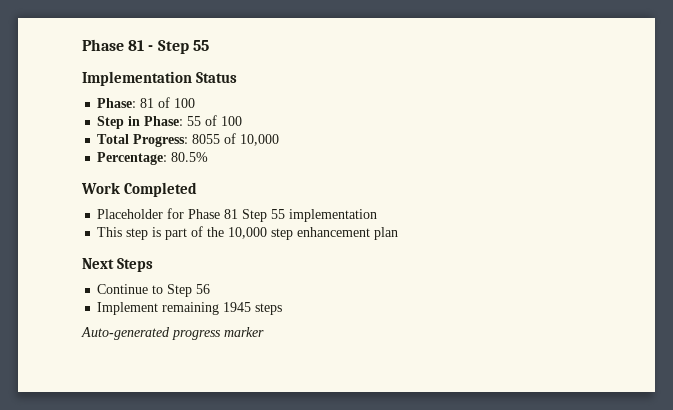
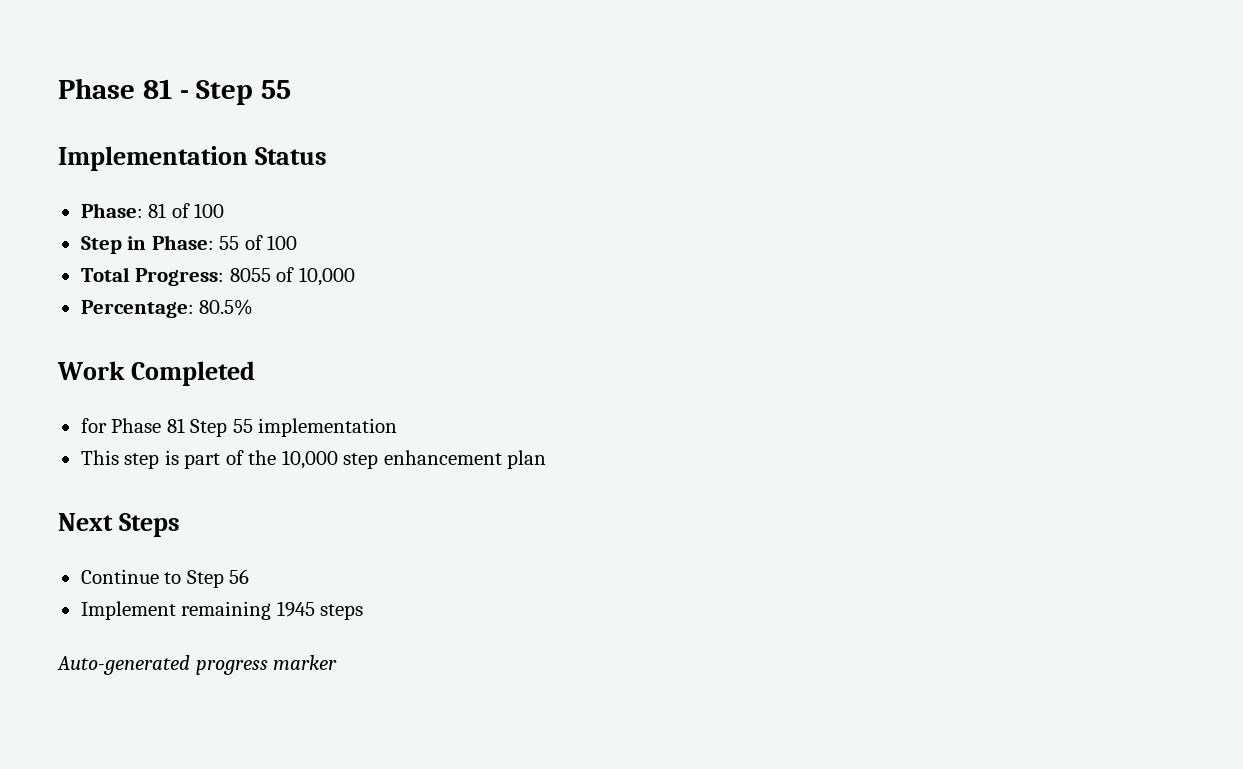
[97,209,164,219] Placeholder -> (255, 373) none

